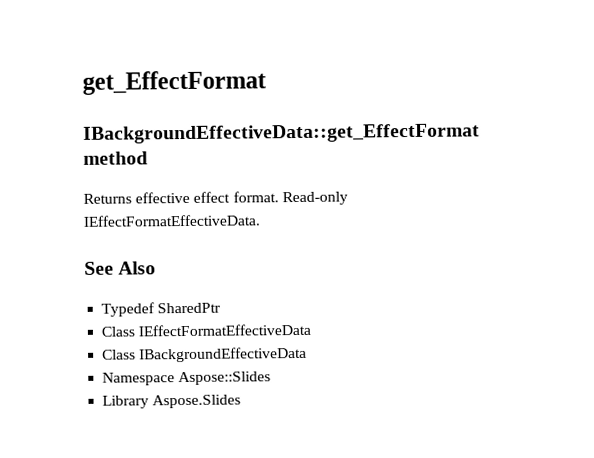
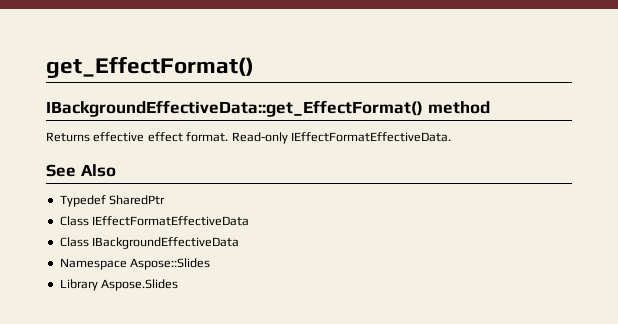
[82,70,267,95] [83,123,480,144] get_EffectFormat // IBackgroundEffectiveData::get_EffectFormat -> [46,57,254,78] [46,100,423,117] get_EffectFormat() // IBackgroundEffectiveData::get_EffectFormat()

